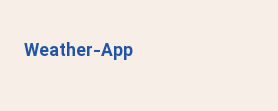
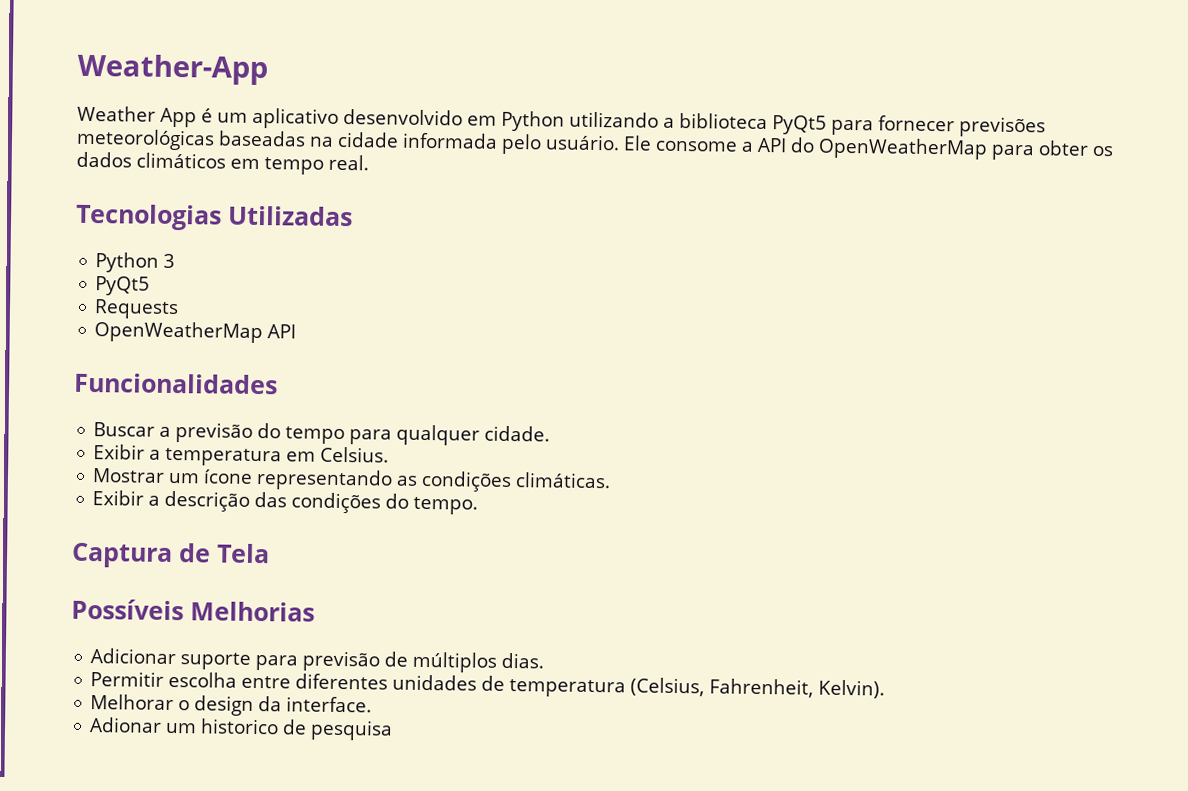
(133, 51) none -> [77,105,1046,138] [76,128,1113,161] [76,151,369,175] [75,203,353,231] [95,252,176,273] [95,276,151,296] [94,299,180,320] [94,321,297,344] [74,372,278,395] [93,422,551,446] [93,444,390,467] [92,468,612,493] [92,490,479,515] [71,542,270,569] [71,598,315,622] [90,648,545,673] [90,671,886,699] [90,694,373,716] [89,717,394,741] // Weather App é um aplicativo desenvolvido em Python utilizando a biblioteca PyQt5 para fornecer previsões meteorológicas baseadas na cidade informada pelo usuário. Ele consome a API do OpenWeatherMap para obter os dados climáticos em tempo real. // Tecnologias Utilizadas // Python 3 // PyQt5 // Requests // OpenWeatherMap API // Funcionalidades // Buscar a previsão do tempo para qualquer cidade. // Exibir a temperatura em Celsius. // Mostrar um ícone representando as condições climáticas. // Exibir a descrição das condições do tempo. // Captura de Tela // Possíveis Melhorias // Adicionar suporte para previsão de múltiplos dias. // Permitir escolha entre diferentes unidades de temperatura (Celsius, Fahrenheit, Kelvin). // Melhorar o design da interface. // Adionar um historico de pesquisa

